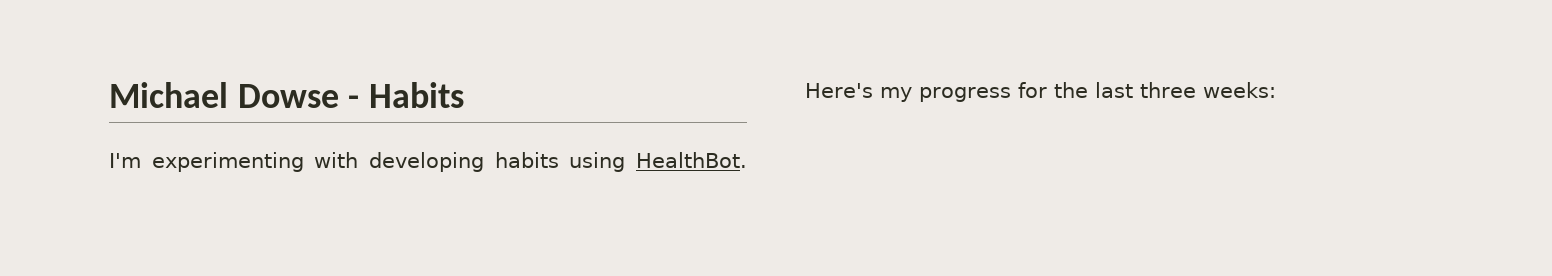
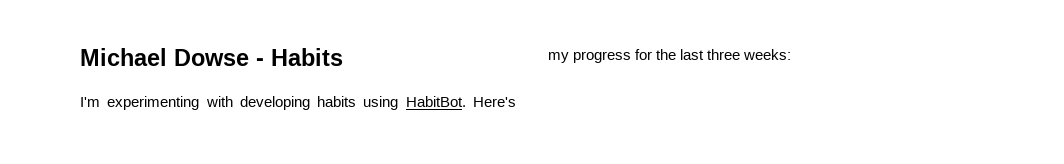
[636,152,747,168] HealthBot. -> [405,96,466,107] HabitBot.

